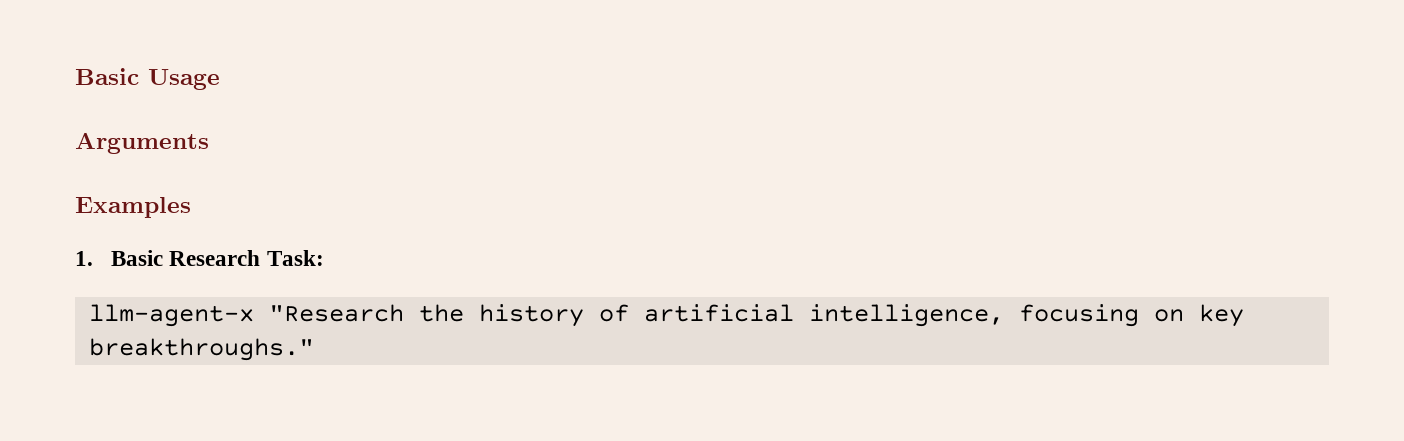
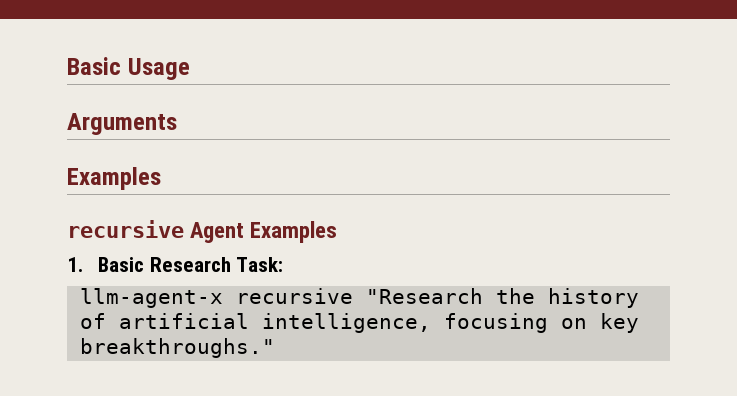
(191, 207) none -> [67,220,338,243] // recursive Agent Examples
(254, 315) none -> [235,288,353,304] recursive

